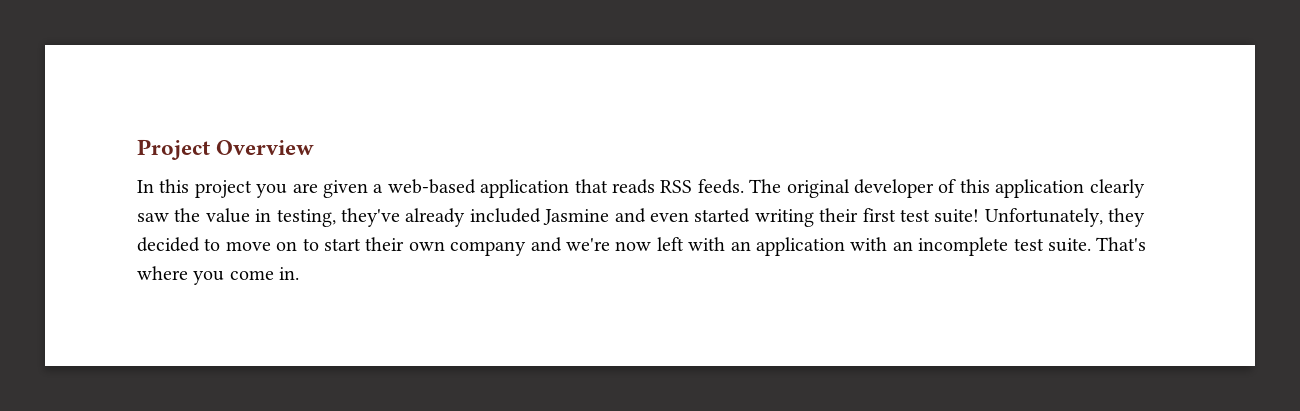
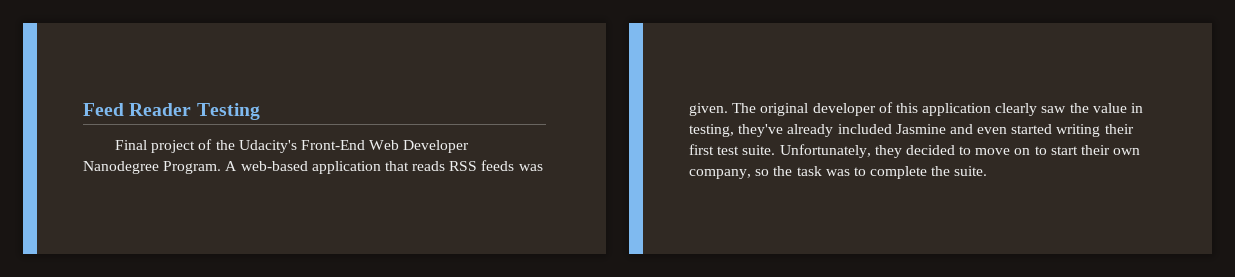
[137,139,315,160] [137,179,384,198] Project Overview // In this project you are given a -> [83,103,260,120] [114,139,470,153] [83,161,238,174] Feed Reader Testing // Final project of the Udacity's Front-End Web Developer Nanodegree Program. A
[697,179,744,194] feeds. -> [481,160,543,171] [689,103,728,116] feeds was given.
[934,209,980,223] suite! -> [742,145,776,155] suite.
[450,237,1147,256] [137,266,300,285] company and we're now left with an application with an incomplete test suite. That's where you come in. -> [689,166,988,179] company, so the task was to complete the suite.

